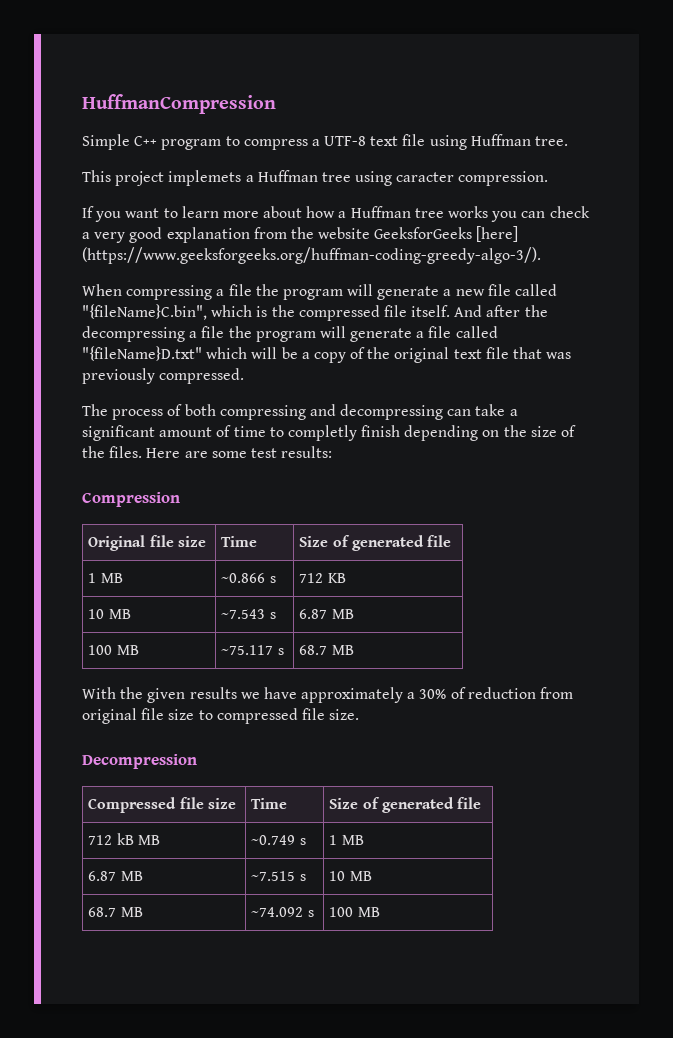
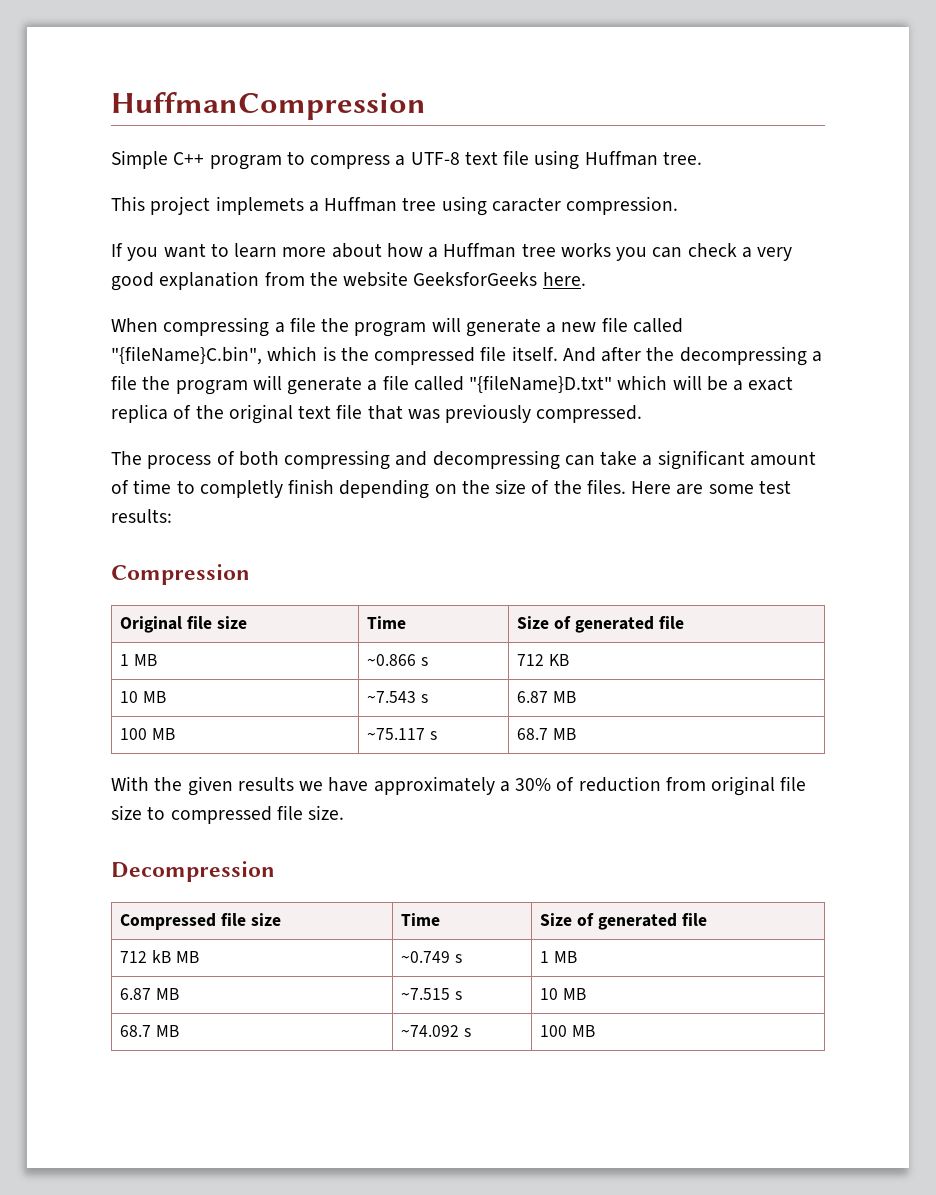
[476,226,519,242] [82,247,541,264] [here] (https://www.geeksforgeeks.org/huffman-coding-greedy-algo-3/). -> [542,272,586,286] here.
[313,352,346,363] copy -> [748,376,794,391] [111,404,168,423] exact replica

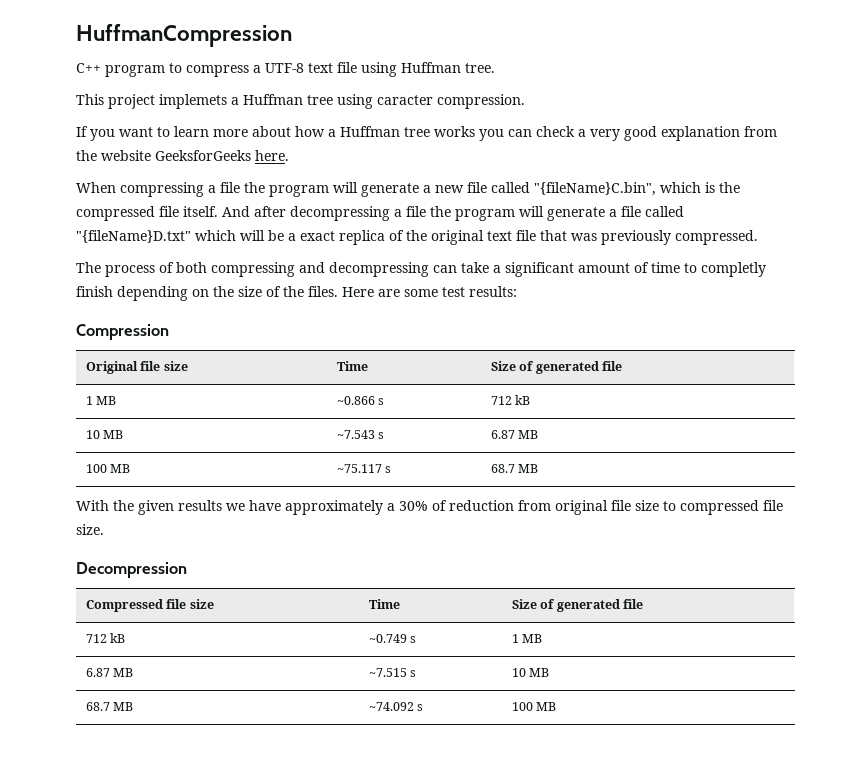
[111,150,168,169] Simple -> (292, 35) none
[646,347,675,361] the -> (286, 211) none
[549,654,570,666] KB -> [515,395,531,405] kB
[175,951,199,963] MB -> (126, 638) none

